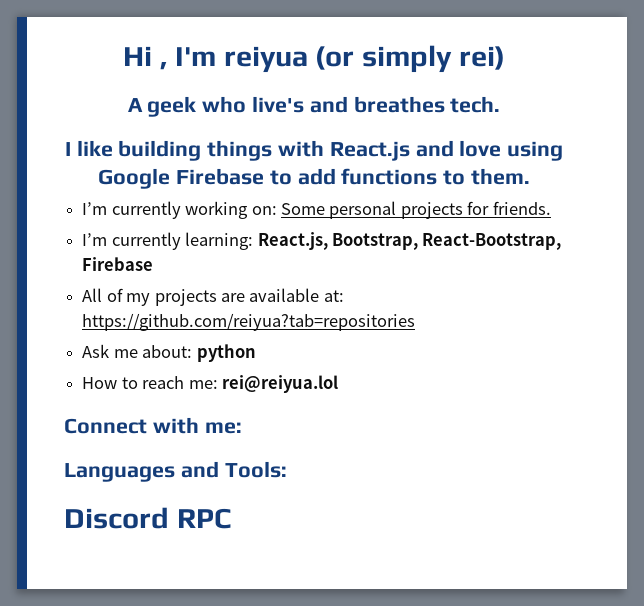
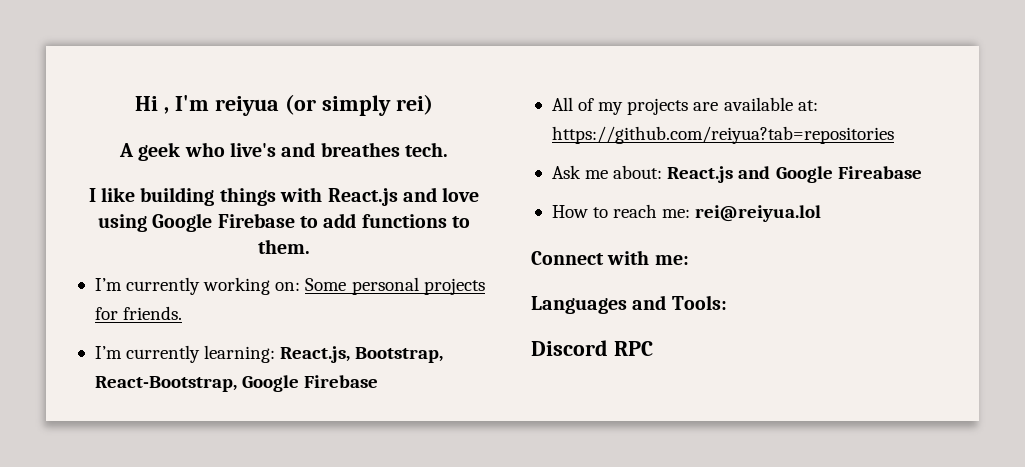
(562, 241) none -> [242,375,300,392] Google
[196,344,256,362] python -> [667,166,922,183] React.js and Google Fireabase

